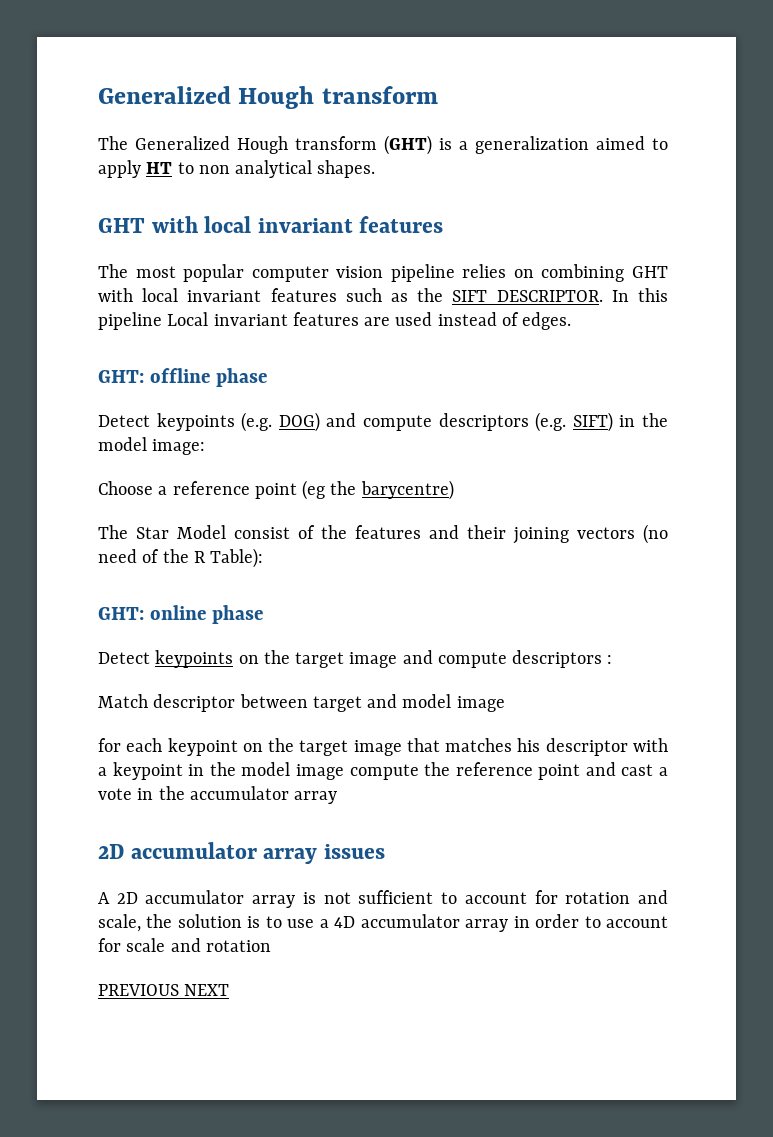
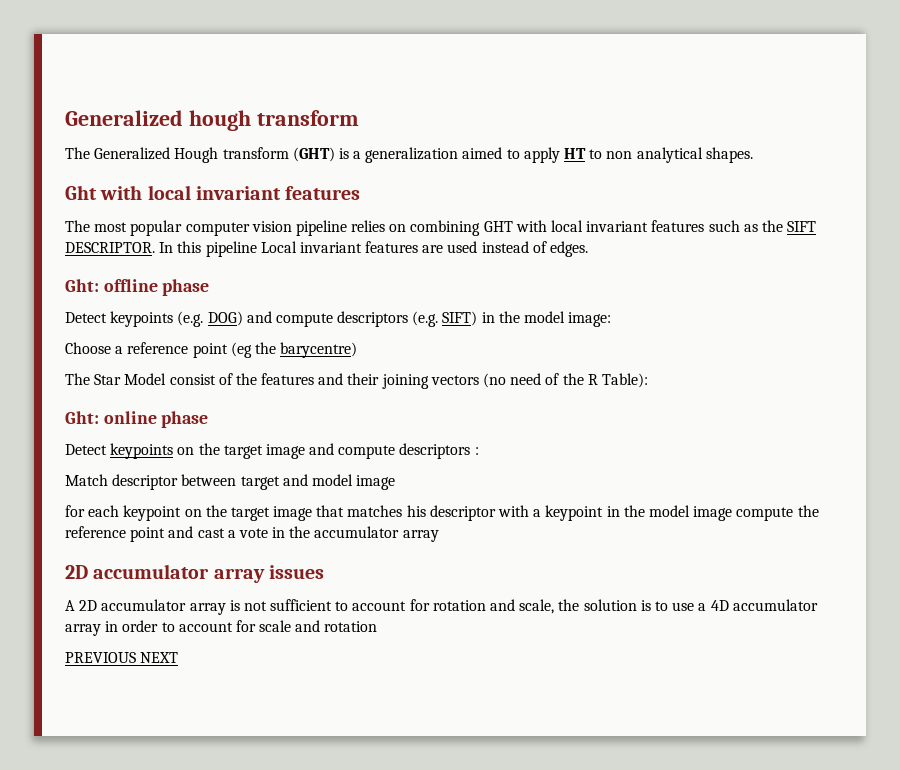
[98,86,315,109] Generalized Hough -> [65,110,251,131] Generalized hough
[98,218,145,233] GHT -> [65,185,97,200] Ght
[98,370,144,383] GHT: -> [65,279,99,292] Ght:
[98,607,144,620] GHT: -> [65,411,99,424] Ght:

